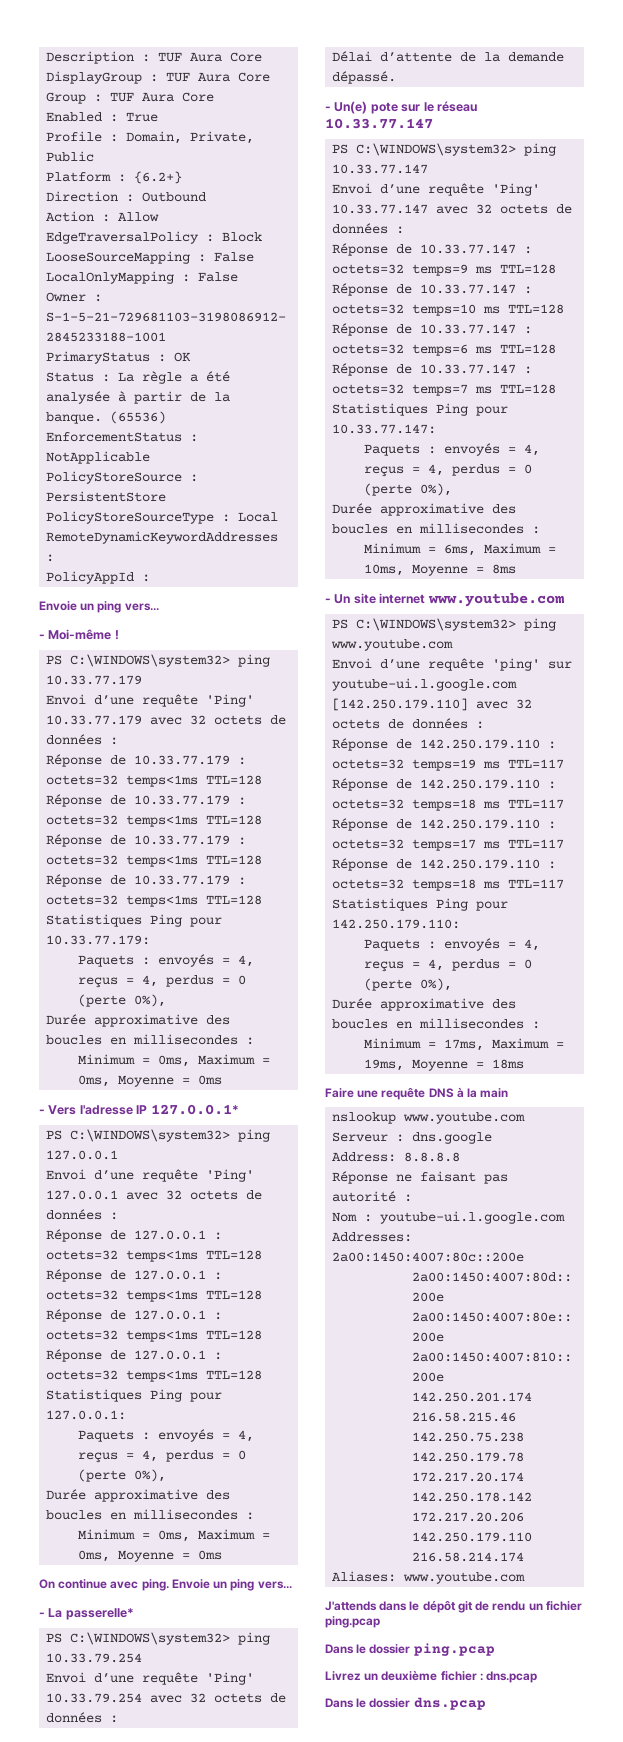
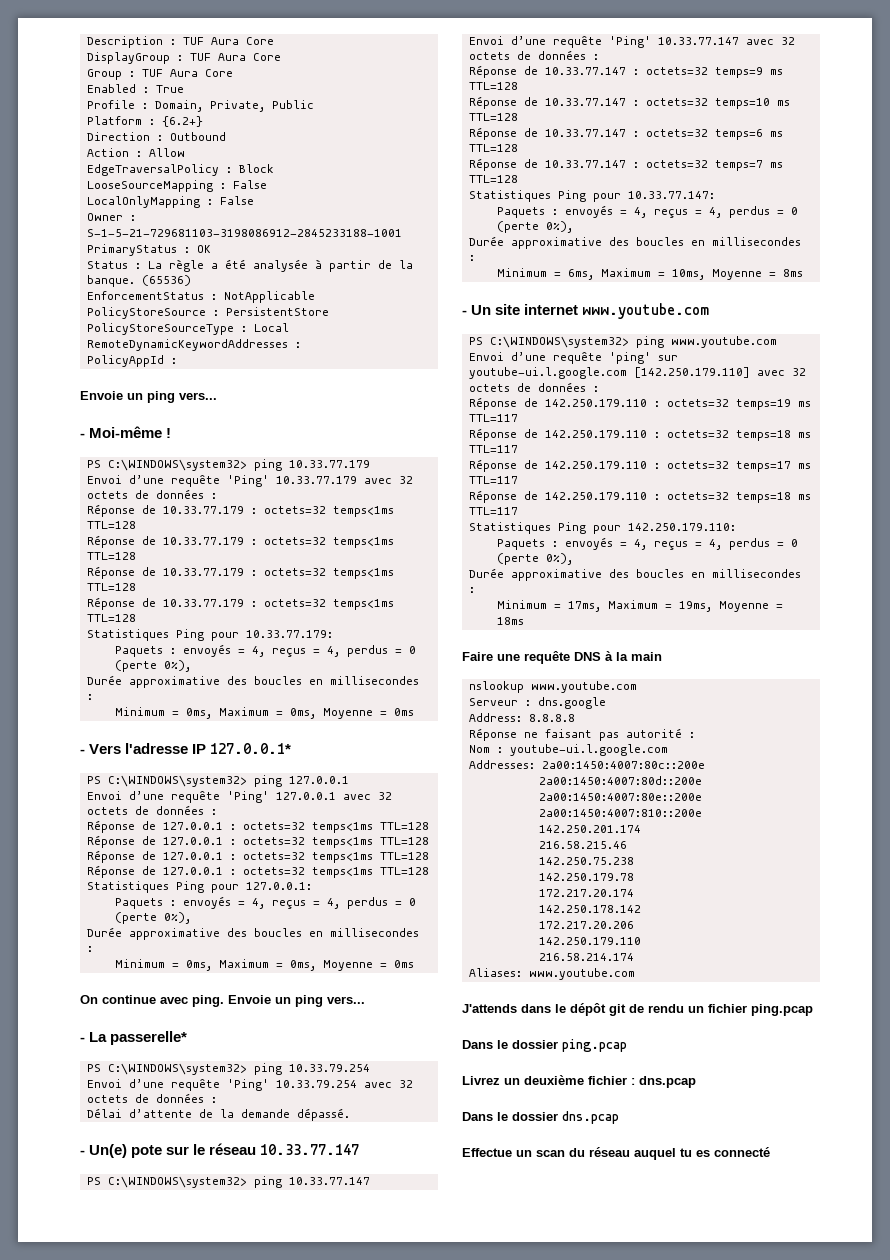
(486, 1703) none -> [462,1147,770,1160] // Effectue un scan du réseau auquel tu es connecté

